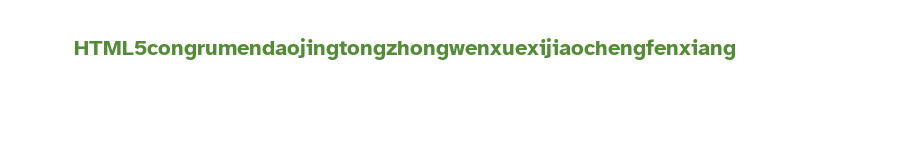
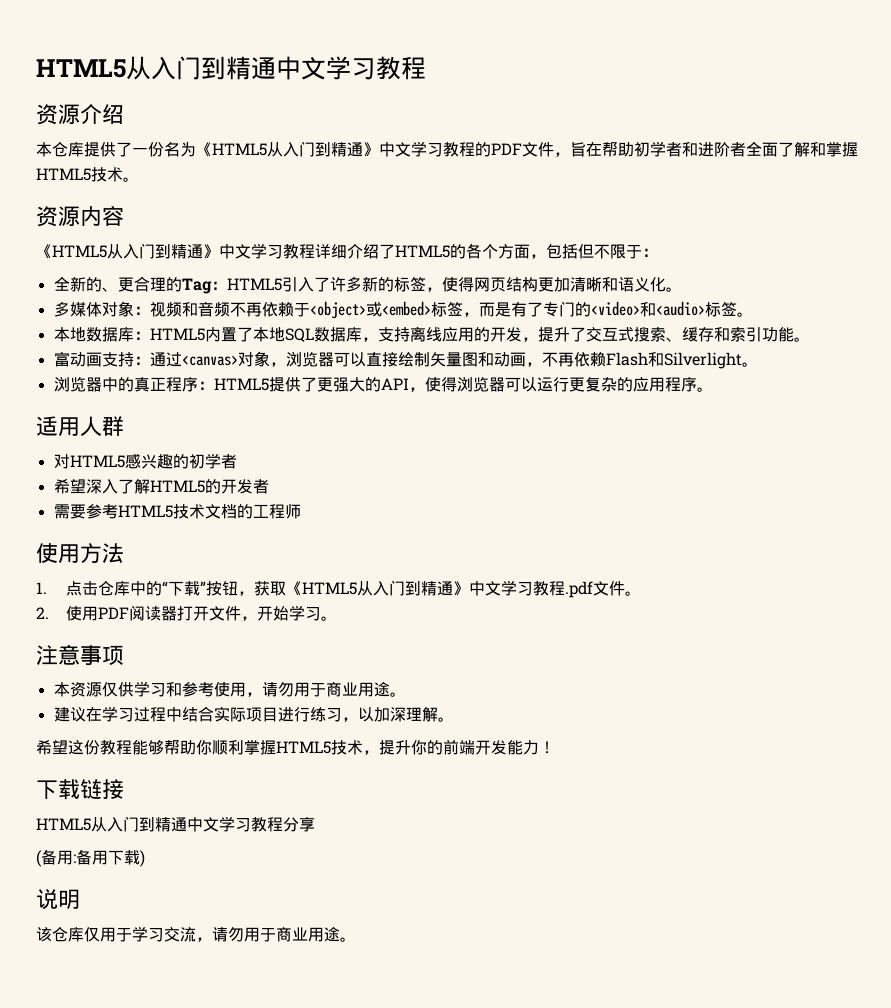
[74,38,736,60] HTML5congrumendaojingtongzhongwenxuexijiaochengfenxiang -> [36,56,426,80] [36,104,124,125] [36,141,858,157] [36,167,139,182] [36,206,124,227] [36,243,658,259] [53,276,682,294] [53,301,753,319] [53,326,810,342] [53,351,758,369] [53,376,713,392] [36,416,124,436] [53,453,237,469] [53,478,269,494] [53,504,301,519] [36,543,124,563] [36,580,641,598] [36,605,337,621] [36,644,124,666] [53,681,406,697] [53,706,454,722] [36,739,555,755] [36,779,124,800] [36,816,315,832] [36,849,145,867] [36,889,80,910] [36,926,356,942] HTML5从入门到精通中文学习教程 // 资源介绍 // 本仓库提供了一份名为《HTML5从入门到精通》中文学习教程的PDF文件，旨在帮助初学者和进阶者全面了解和掌握HTML5技术。 // 资源内容 // 《HTML5从入门到精通》中文学习教程详细介绍了HTML5的各个方面，包括但不限于： // 全新的、更合理的Tag：HTML5引入了许多新的标签，使得网页结构更加清晰和语义化。 // 多媒体对象：视频和音频不再依赖于<object>或<embed>标签，而是有了专门的<video>和<audio>标签。 // 本地数据库：HTML5内置了本地SQL数据库，支持离线应用的开发，提升了交互式搜索、缓存和索引功能。 // 富动画支持：通过<canvas>对象，浏览器可以直接绘制矢量图和动画，不再依赖Flash和Silverlight。 // 浏览器中的真正程序：HTML5提供了更强大的API，使得浏览器可以运行更复杂的应用程序。 // 适用人群 // 对HTML5感兴趣的初学者 // 希望深入了解HTML5的开发者 // 需要参考HTML5技术文档的工程师 // 使用方法 // 1.点击仓库中的“下载”按钮，获取《HTML5从入门到精通》中文学习教程.pdf文件。 // 2.使用PDF阅读器打开文件，开始学习。 // 注意事项 // 本资源仅供学习和参考使用，请勿用于商业用途。 // 建议在学习过程中结合实际项目进行练习，以加深理解。 // 希望这份教程能够帮助你顺利掌握HTML5技术，提升你的前端开发能力！ // 下载链接 // HTML5从入门到精通中文学习教程分享 // (备用:备用下载) // 说明 // 该仓库仅用于学习交流，请勿用于商业用途。

